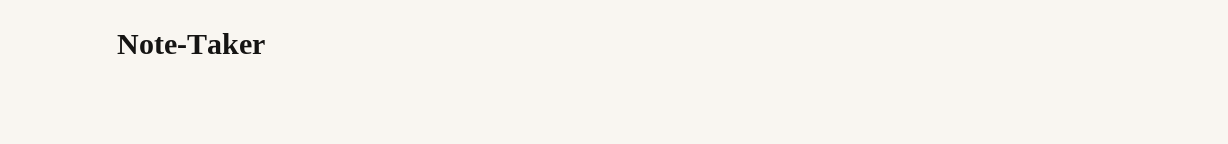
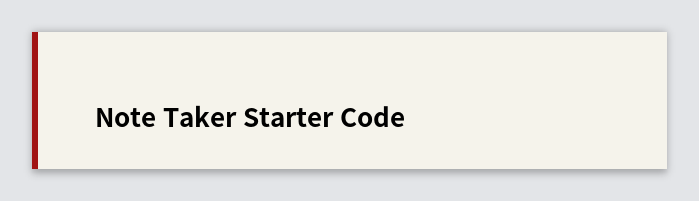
[117,33,265,54] Note-Taker -> [95,105,406,127] Note Taker Starter Code

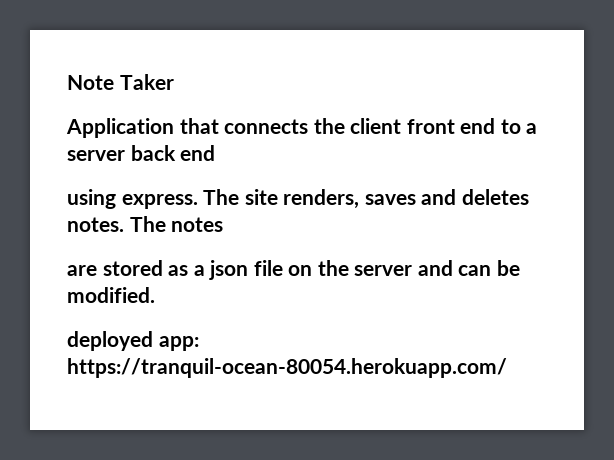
[243,106,406,127] Starter Code -> [66,118,538,138] [67,145,216,161] [67,189,529,209] [67,216,224,232] [67,260,520,280] [67,287,155,303] [67,331,199,351] [67,358,507,378] // Application that connects the client front end to a server back end // using express. The site renders, saves and deletes notes. The notes // are stored as a json file on the server and can be modified. // deployed app: https://tranquil-ocean-80054.herokuapp.com/

